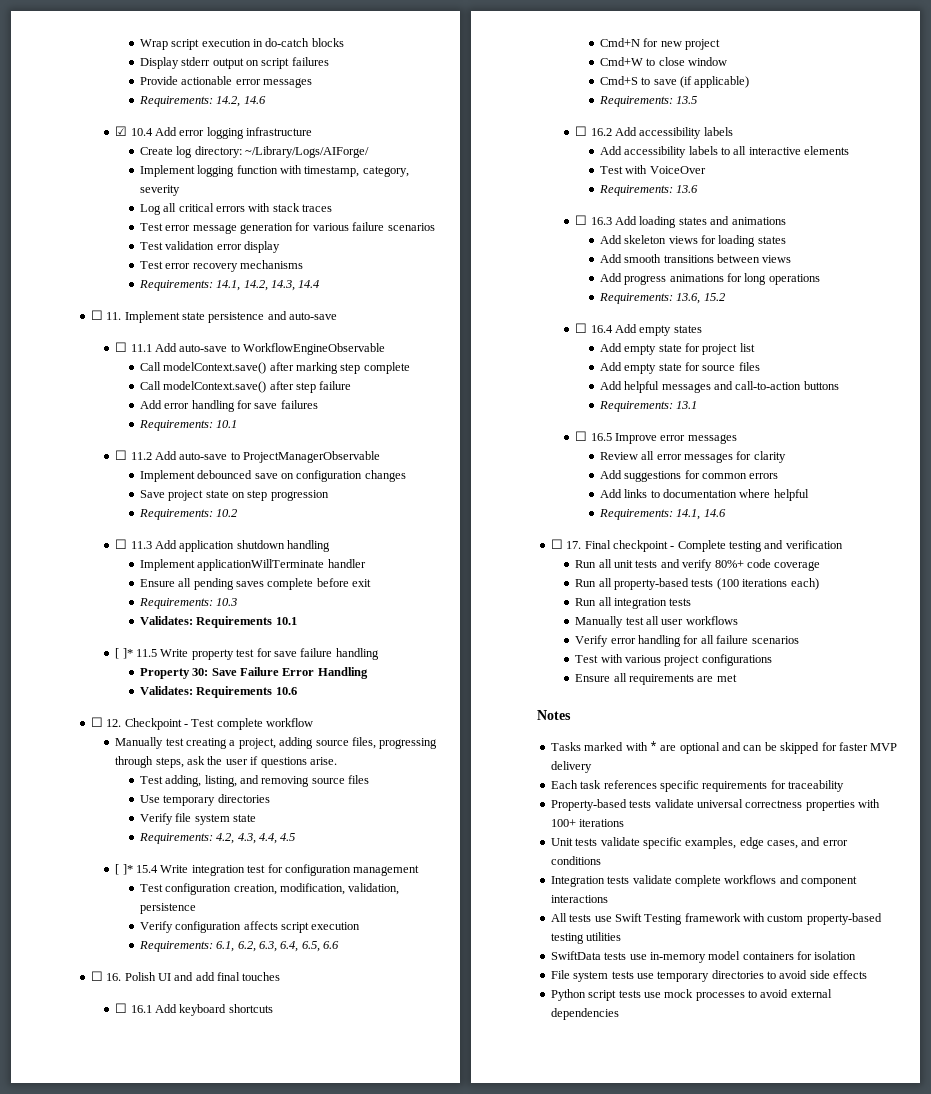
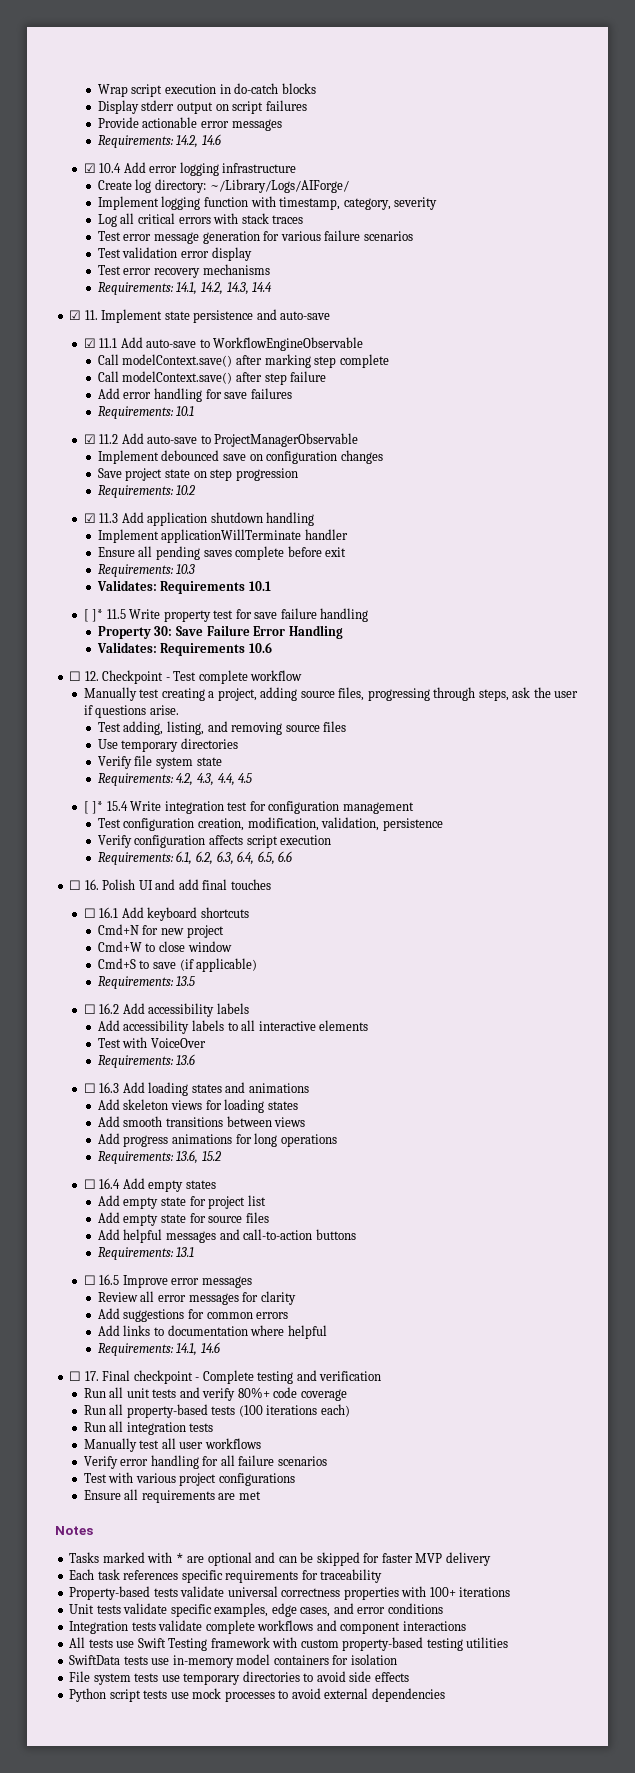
[90,310,103,320] ☐ -> [69,310,82,320] ☑
[115,342,128,352] ☐ -> [83,338,96,348] ☑
[115,450,128,460] ☐ -> [83,434,96,444] ☑
[115,539,128,549] ☐ -> [83,513,96,523] ☑

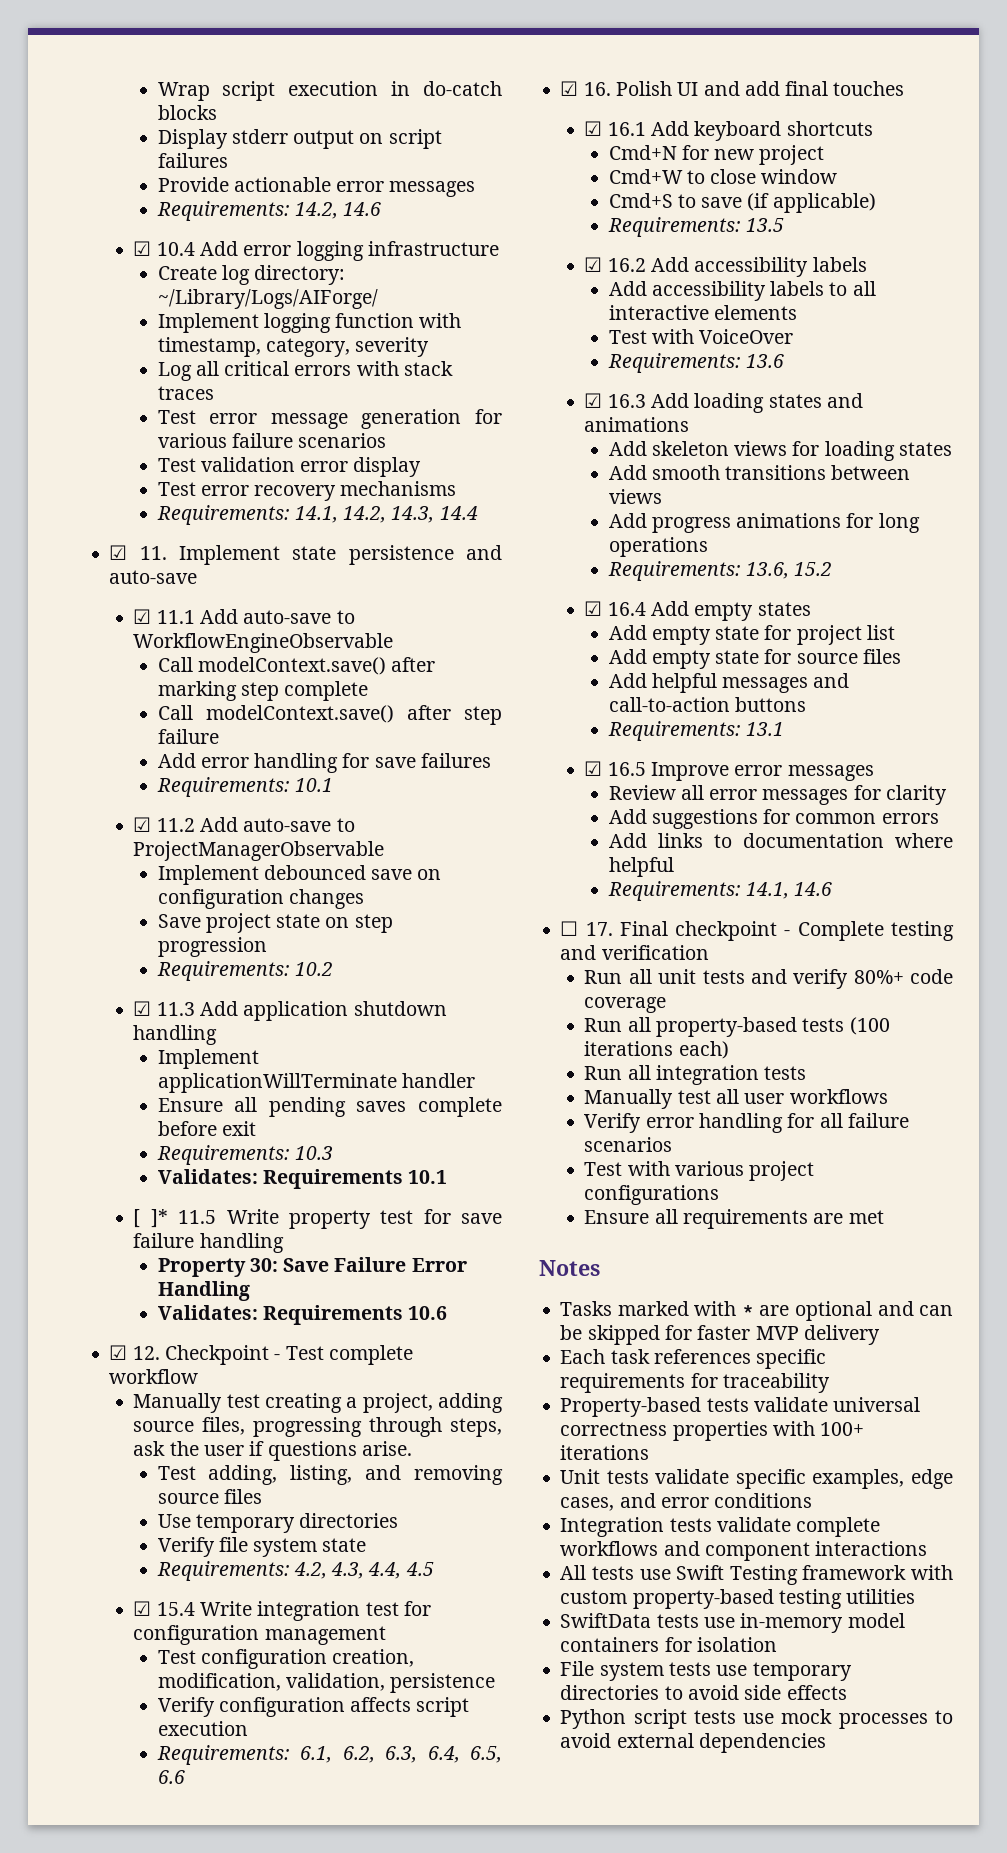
[69,671,82,681] ☐ -> [109,1345,128,1360] ☑
[83,801,104,814] [ ]* -> [133,1601,152,1616] ☑
[69,880,82,890] ☐ -> [560,81,579,96] ☑
[83,908,96,918] ☐ -> [584,121,603,136] ☑
[83,1004,96,1014] ☐ -> [584,257,603,272] ☑
[83,1083,96,1093] ☐ -> [584,393,603,408] ☑
[83,1179,96,1189] ☐ -> [584,601,603,616] ☑
[83,1275,96,1285] ☐ -> [584,761,603,776] ☑

